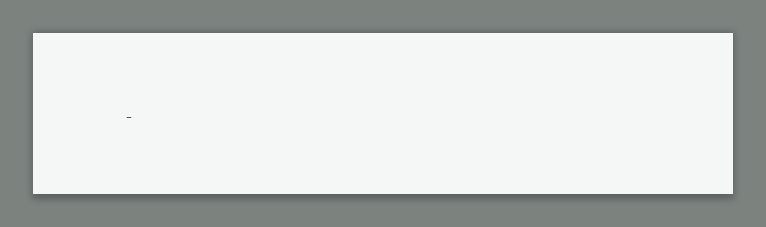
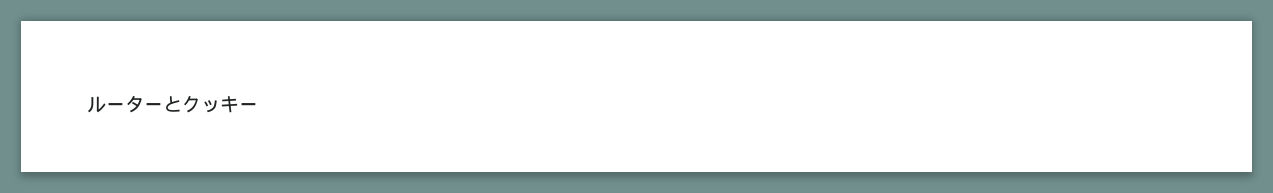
[126,117,132,122] - -> [87,95,258,113] ルーターとクッキー

